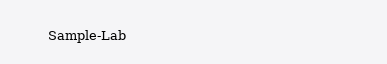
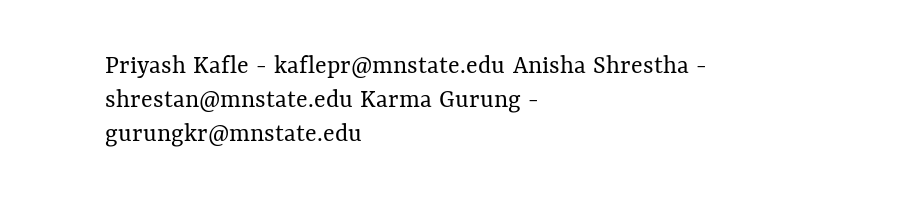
[48,30,126,43] Sample-Lab -> [105,55,707,78] [105,89,540,113] [105,123,362,147] Priyash Kafle - kaflepr@mnstate.edu Anisha Shrestha - shrestan@mnstate.edu Karma Gurung - gurungkr@mnstate.edu

